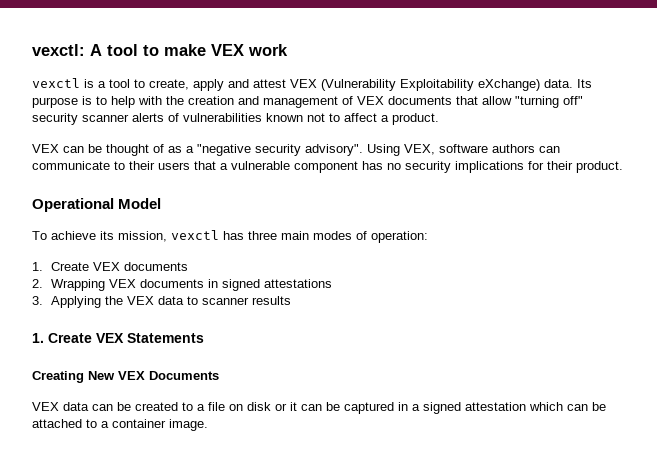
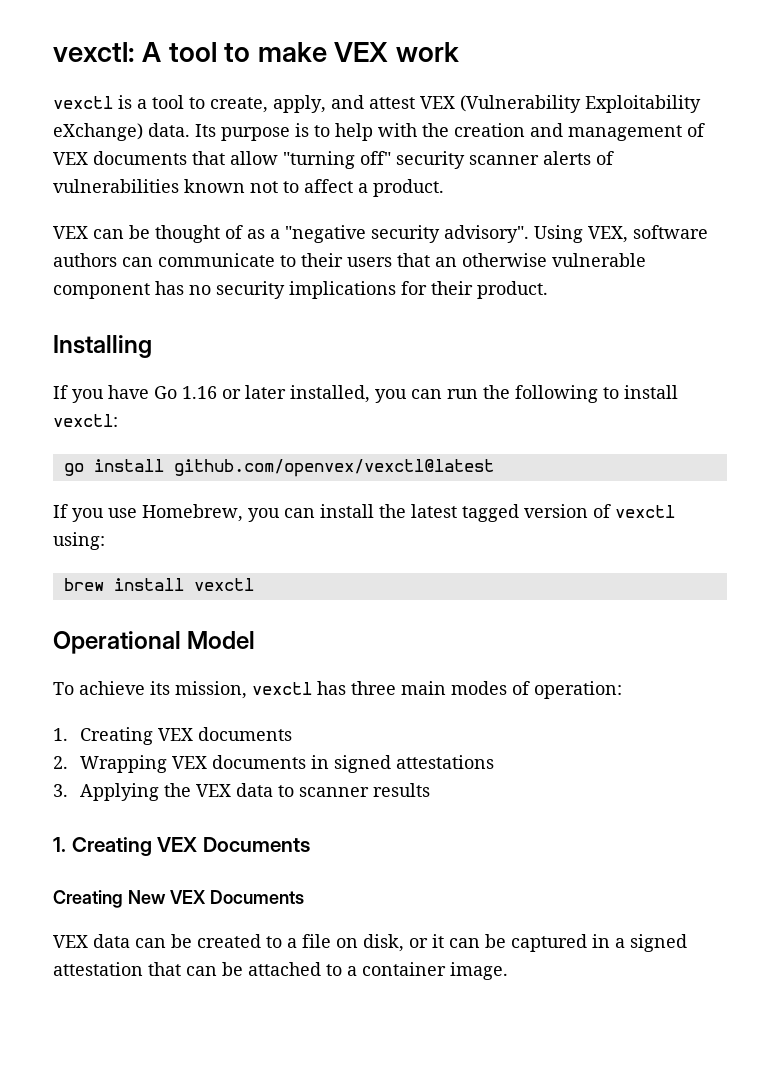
[193,79,224,91] apply -> [273,95,326,113] apply,
[220,163,228,170] a -> [435,253,547,267] an otherwise
(623, 167) none -> [53,335,152,358] [53,385,678,403] [53,414,118,427] [63,459,494,477] [53,504,675,522] [53,532,105,550] [63,578,254,591] // Installing // If you have Go 1.16 or later installed, you can run the following to install vexctl: // go install github.com/openvex/vexctl@latest // If you use Homebrew, you can install the latest tagged version of vexctl using: // brew install vexctl
[51,262,90,271] Create -> [80,727,154,745] Creating
[48,333,204,343] Create VEX Statements -> [71,837,310,856] Creating VEX Documents
[247,402,271,411] disk -> [363,934,404,952] disk,
[529,402,563,411] which -> [148,962,181,976] that

